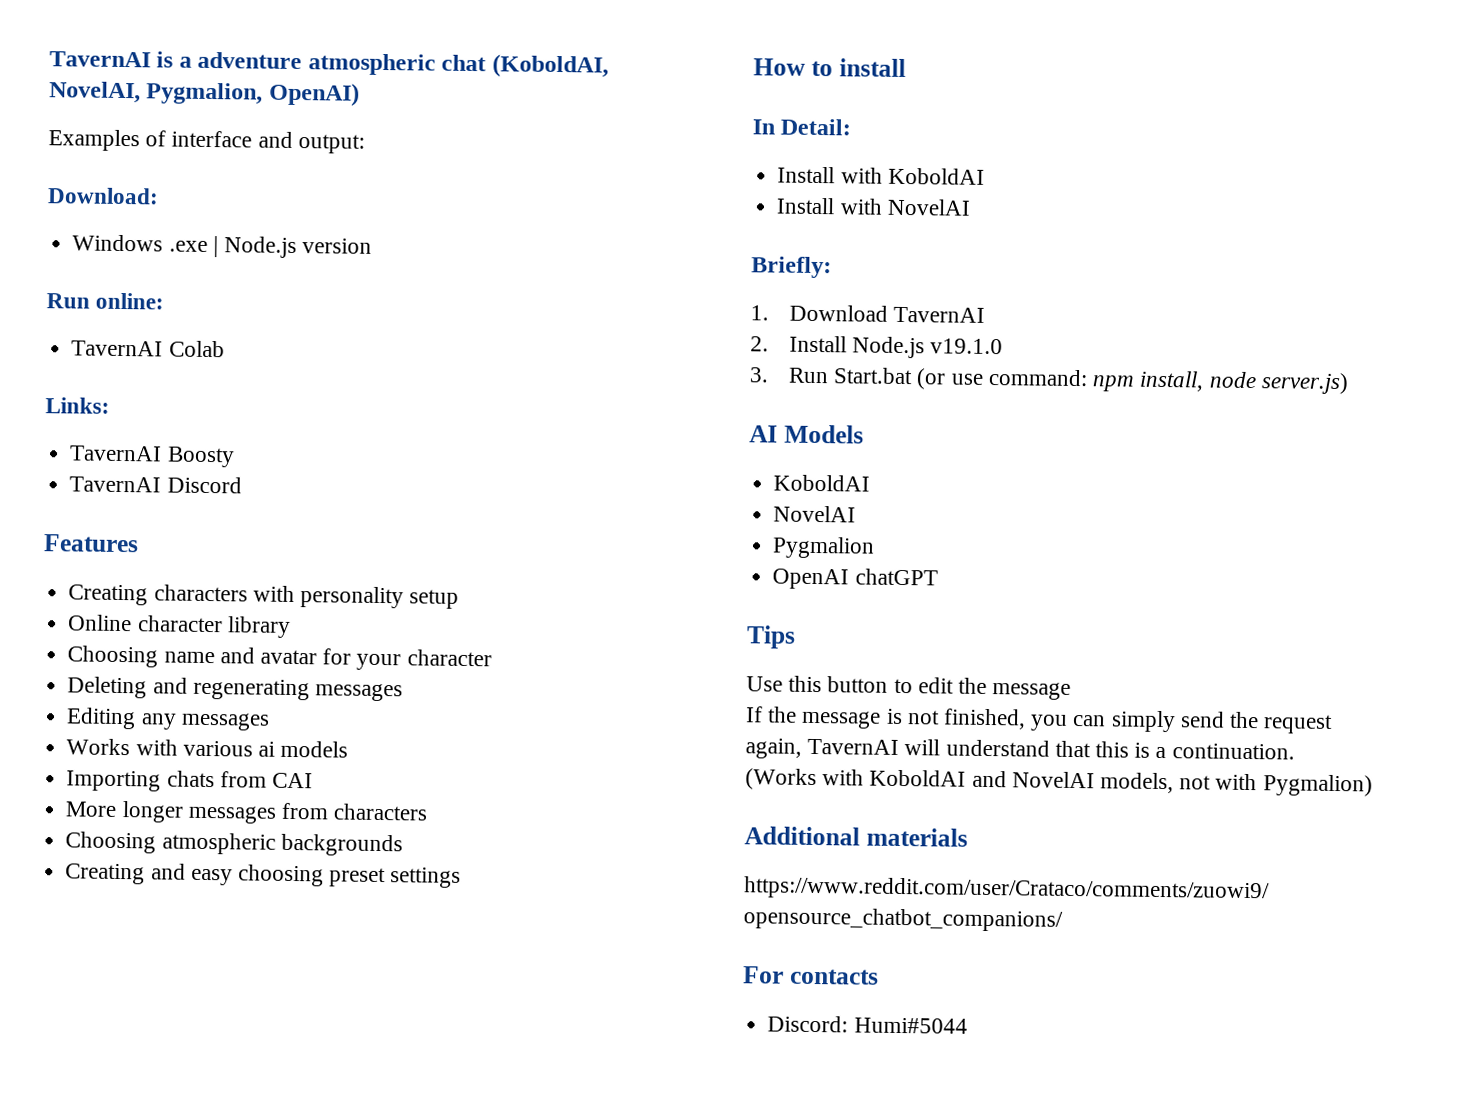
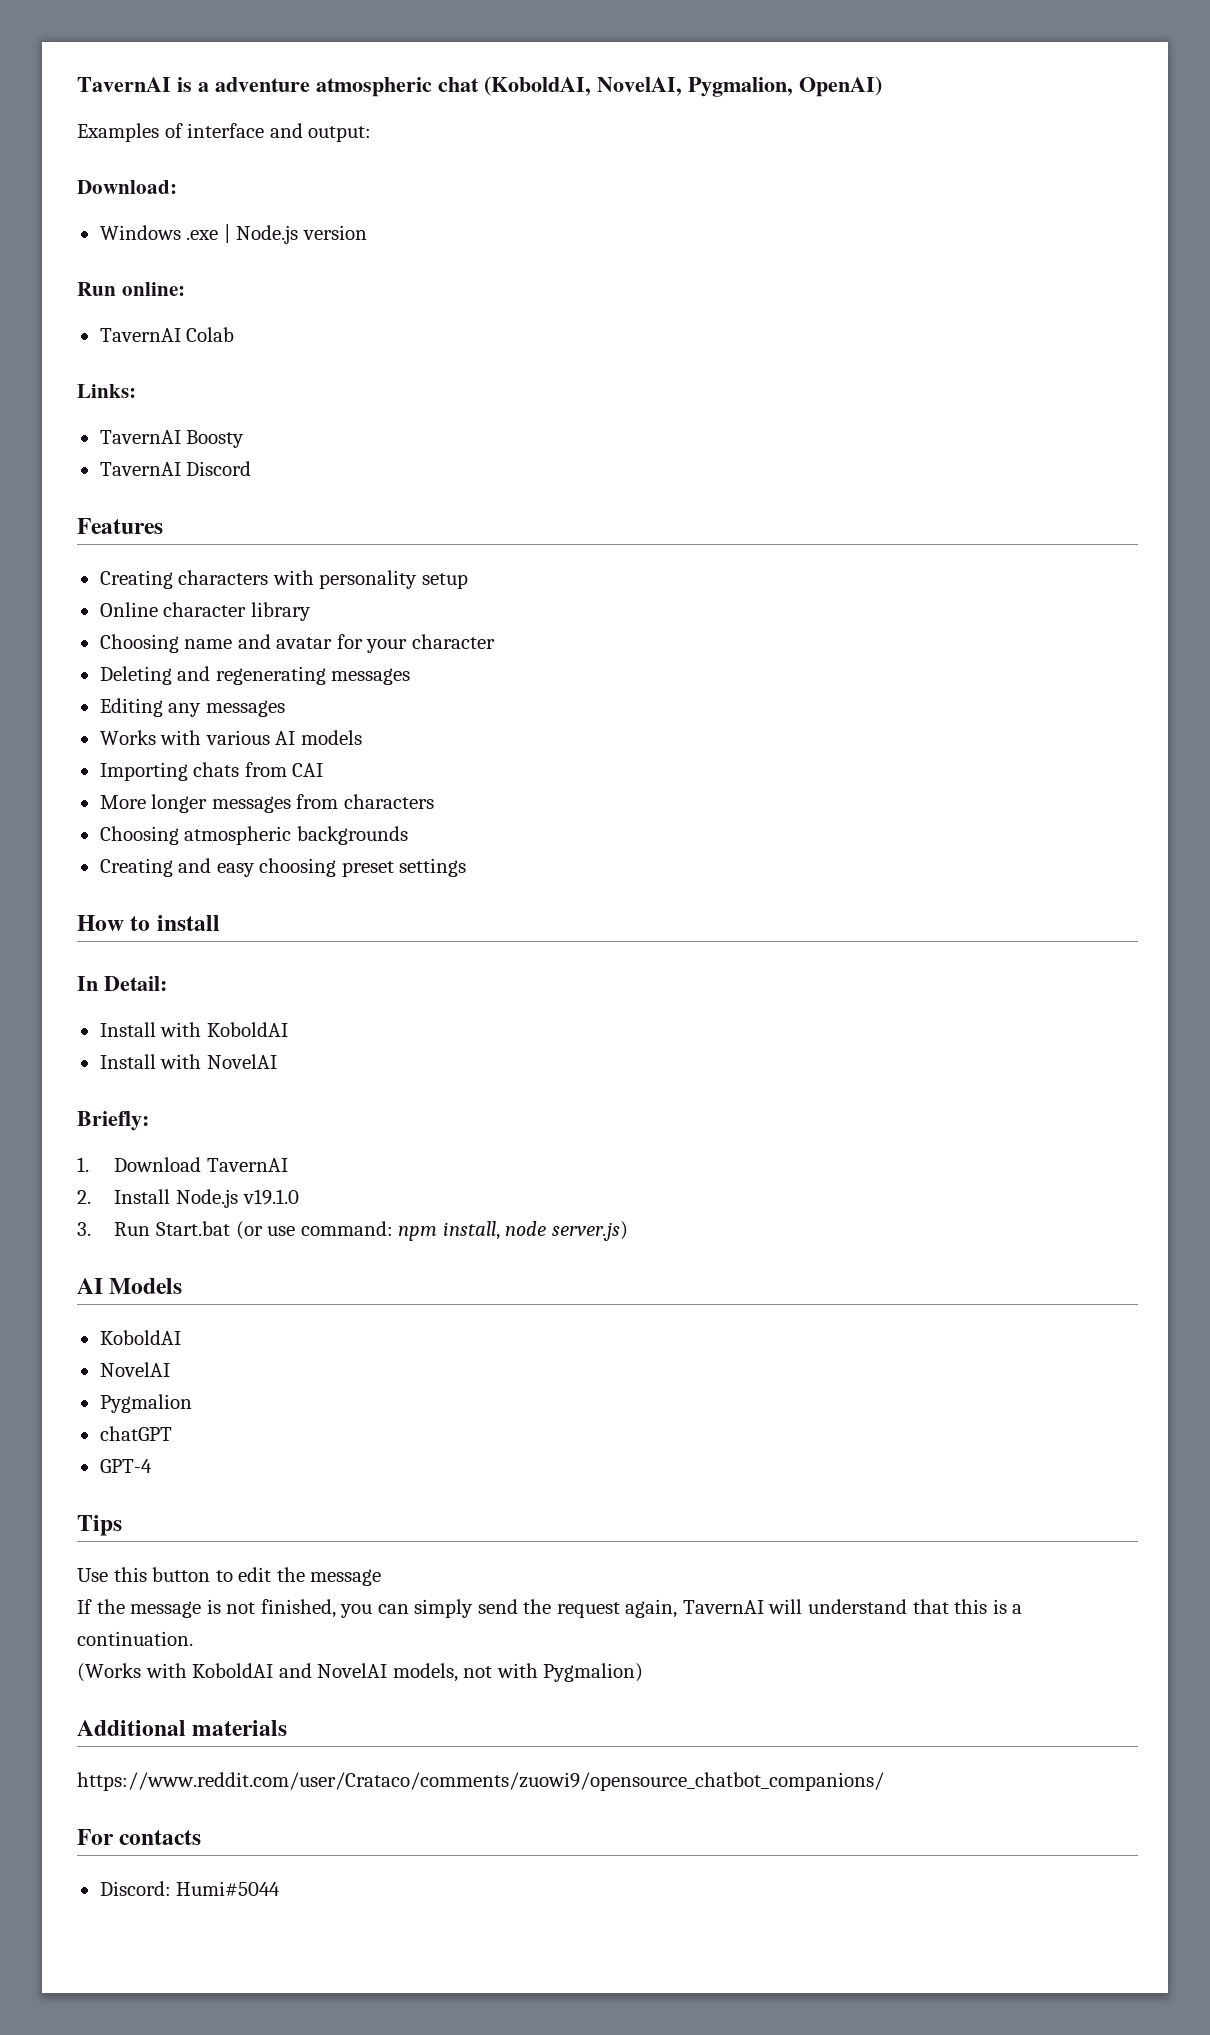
[257,741,275,757] ai -> [275,731,296,745] AI
[772,568,850,590] OpenAI -> (192, 1403) none
(938, 577) none -> [99,1459,152,1473] // GPT-4

